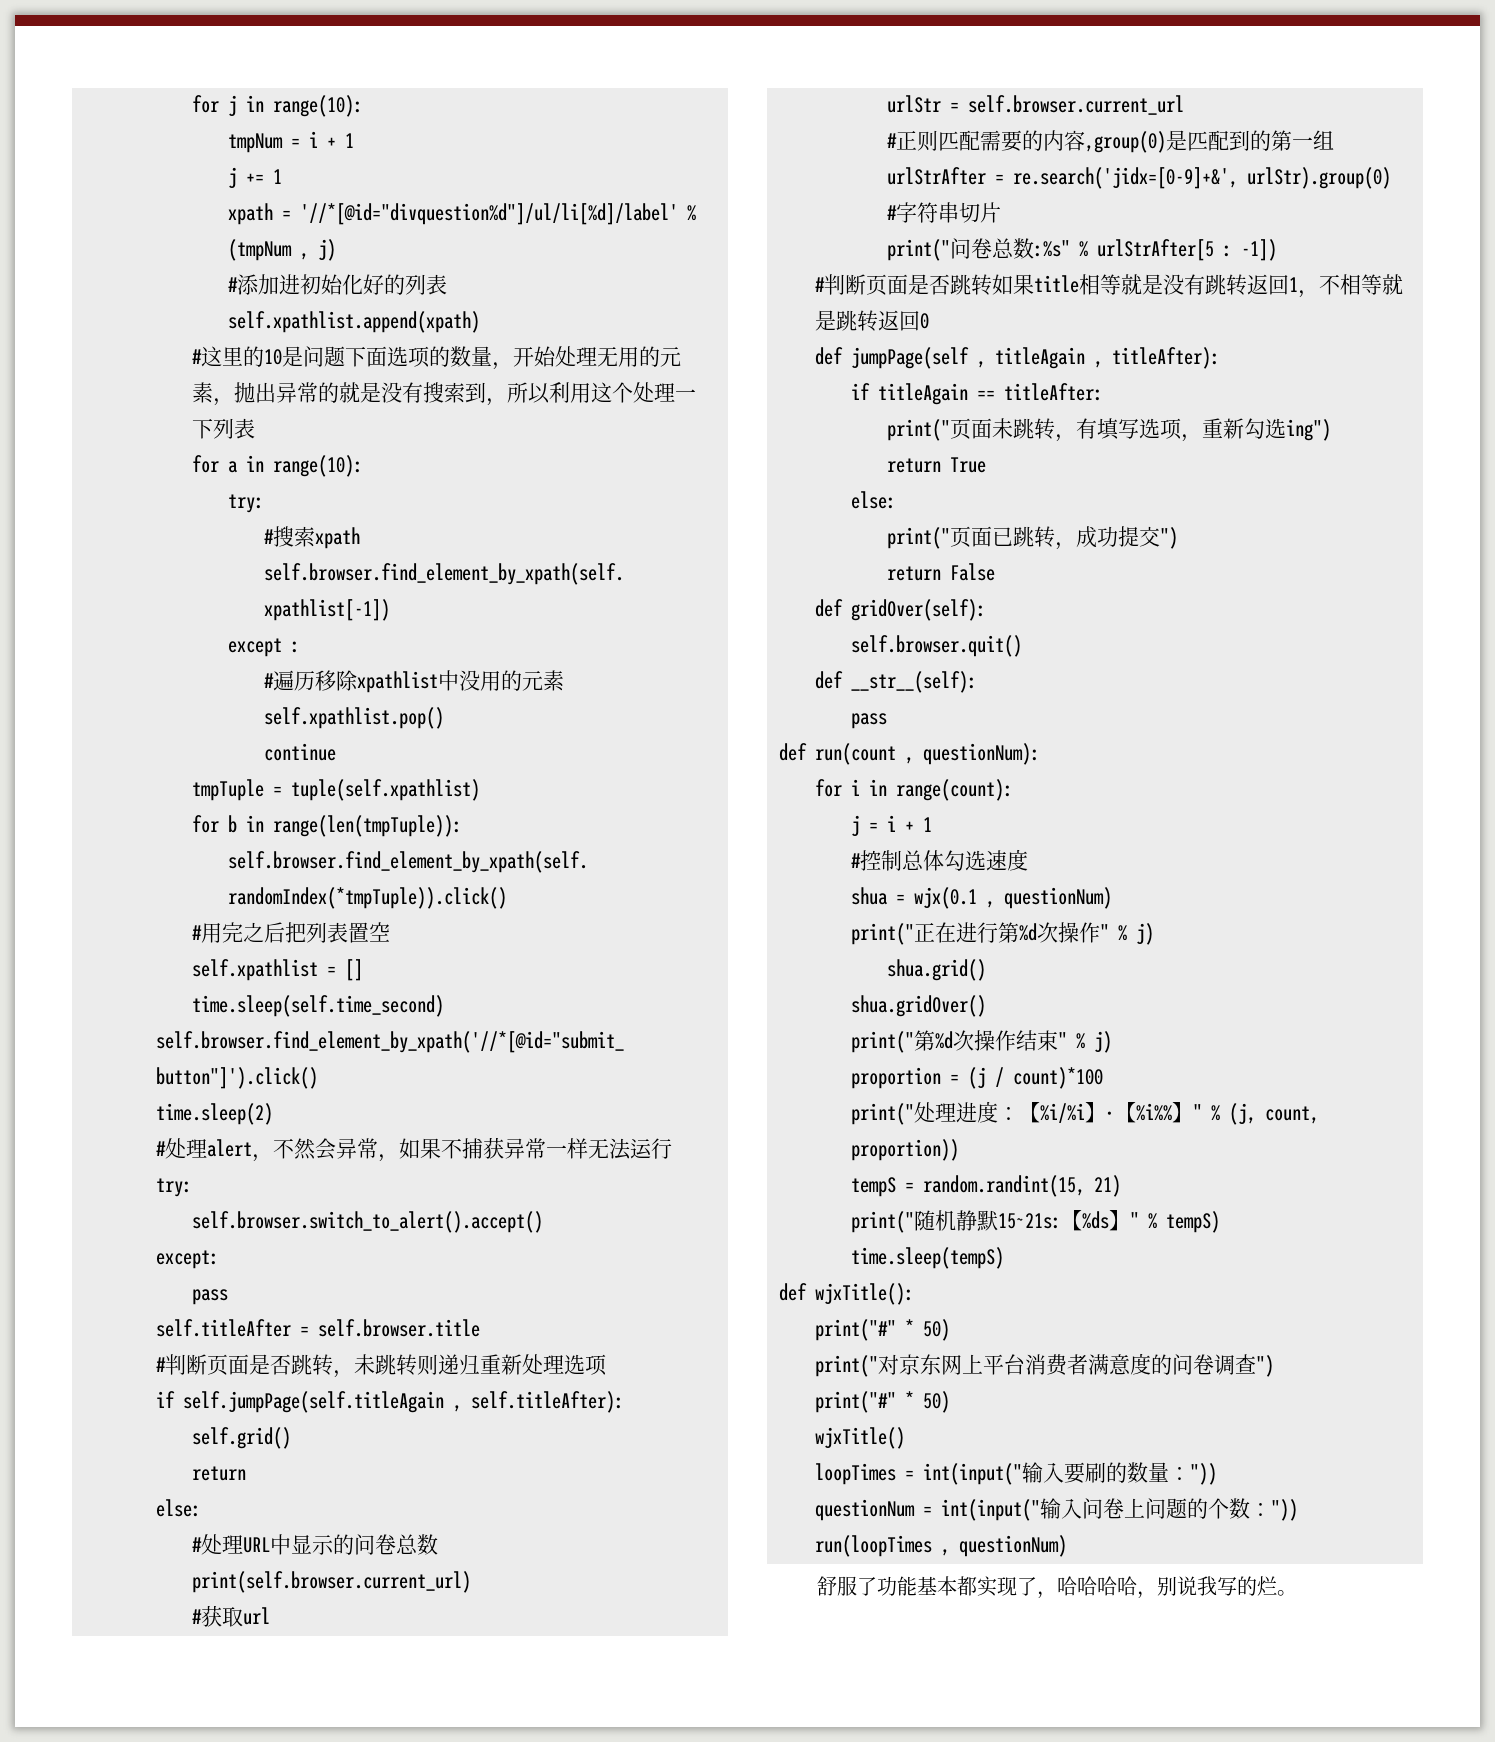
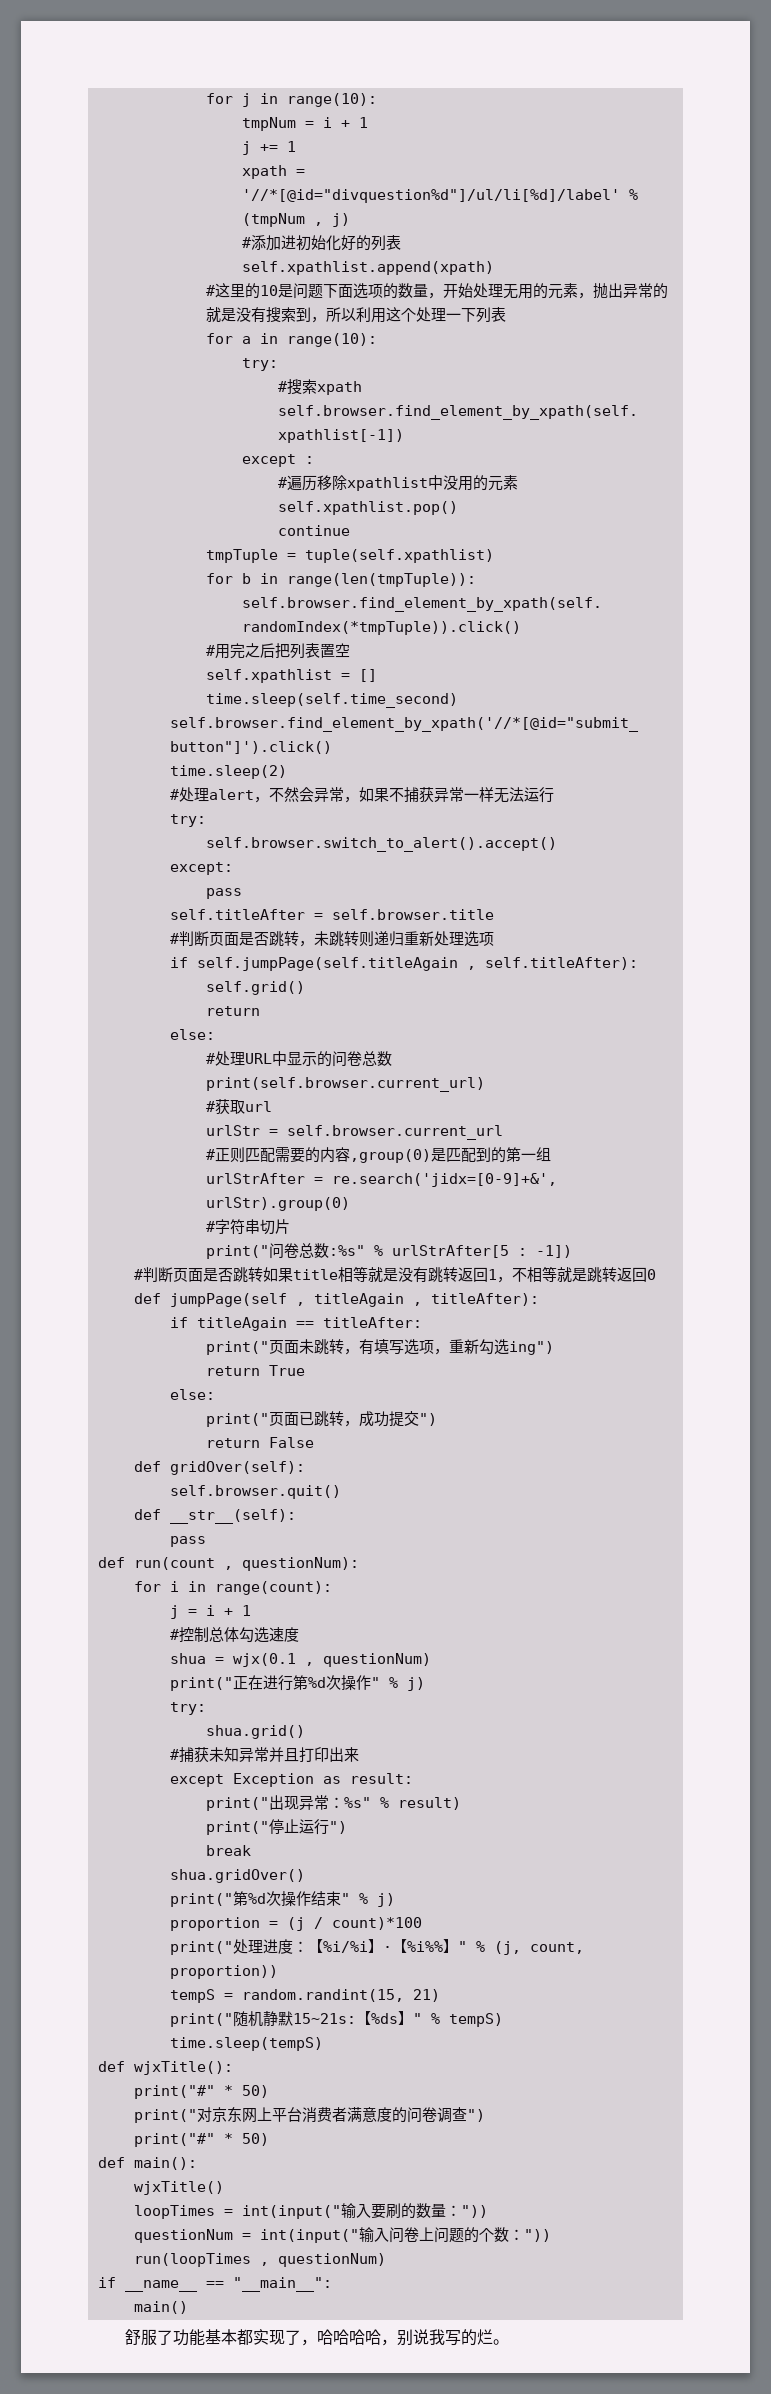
(1154, 934) none -> [169,1702,206,1715] // try:
(986, 970) none -> [169,1747,359,1763] [169,1773,413,1787] [205,1795,461,1811] [205,1819,347,1835] [205,1845,251,1856] // #捕获未知异常并且打印出来 // except Exception as result: // print("出现异常：%s" % result) // print("停止运行") // break
(950, 1402) none -> [97,2157,197,2170] // def main():
(1067, 1546) none -> [97,2277,332,2292] [133,2301,188,2314] // if __name__ == "__main__": // main()

